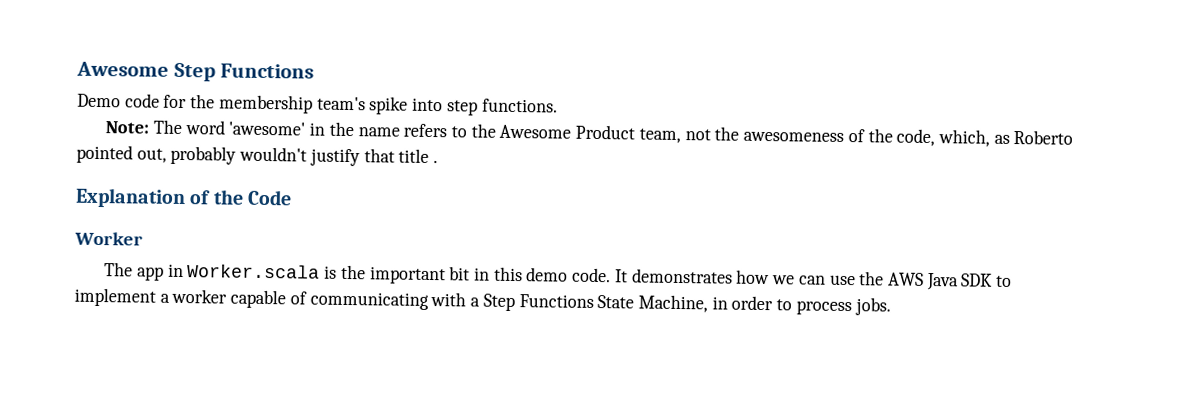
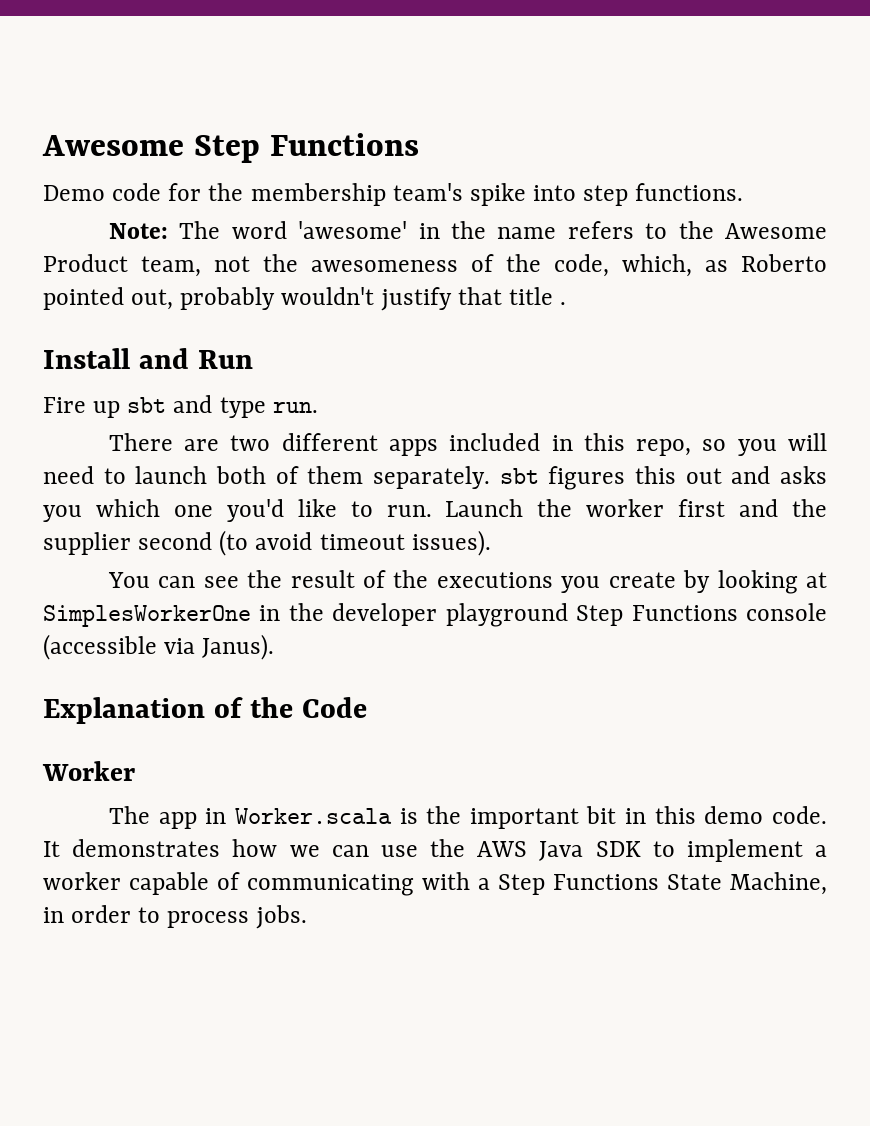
(439, 162) none -> [43,348,253,369] [43,395,318,418] [108,433,828,456] [43,466,827,490] [43,499,827,522] [43,530,491,556] [107,570,828,594] [43,603,828,627] [43,634,275,660] // Install and Run // Fire up sbt and type run. // There are two different apps included in this repo, so you will need to launch both of them separately. sbt figures this out and asks you which one you'd like to run. Launch the worker first and the supplier second (to avoid timeout issues). // You can see the result of the executions you create by looking at SimplesWorkerOne in the developer playground Step Functions console (accessible via Janus).

